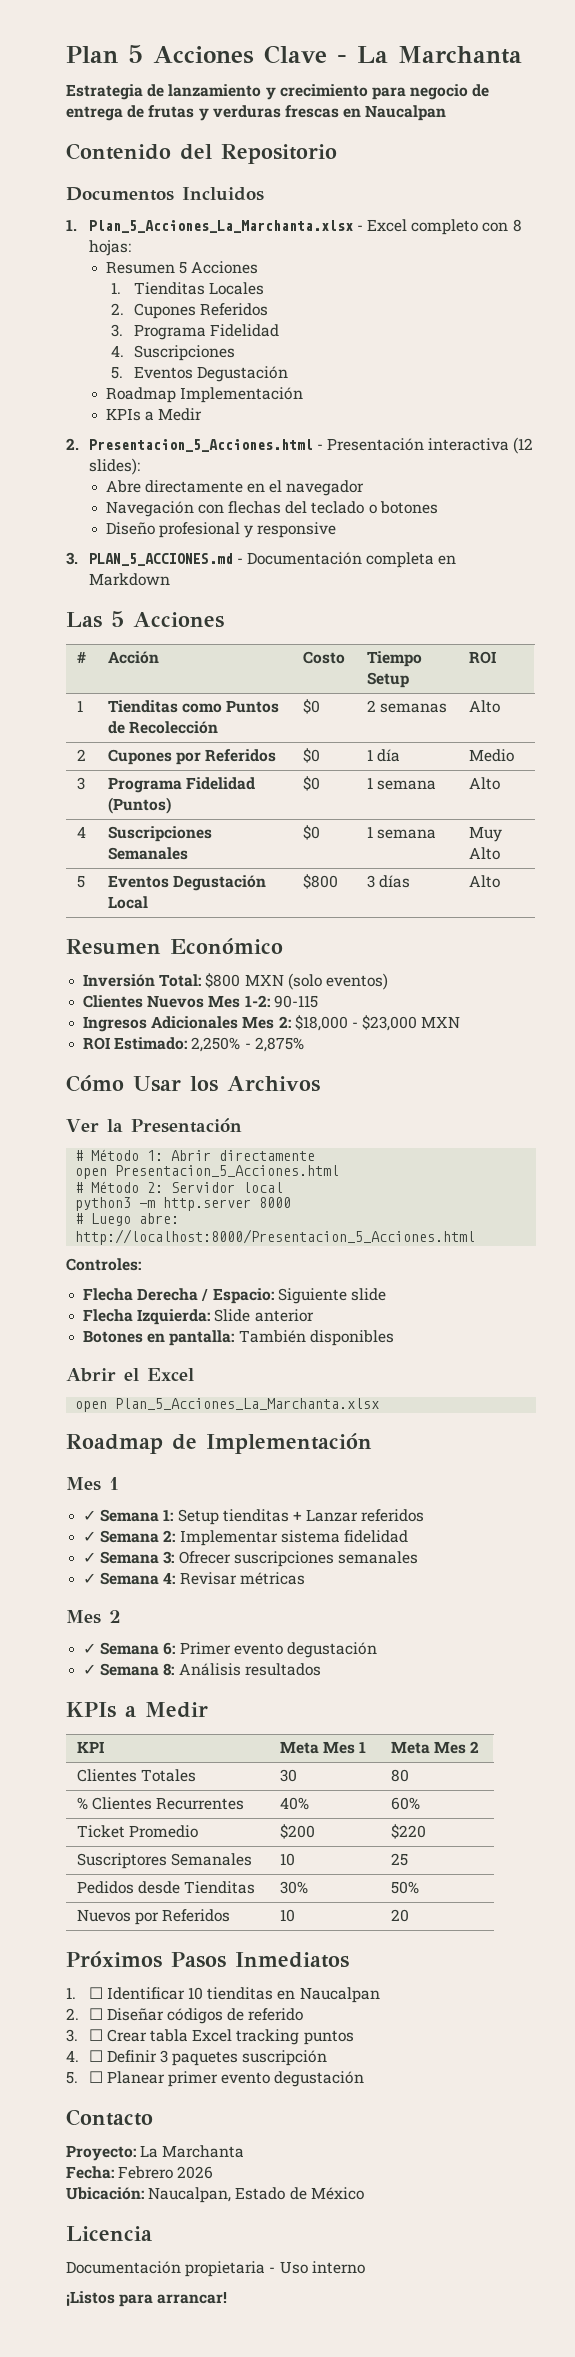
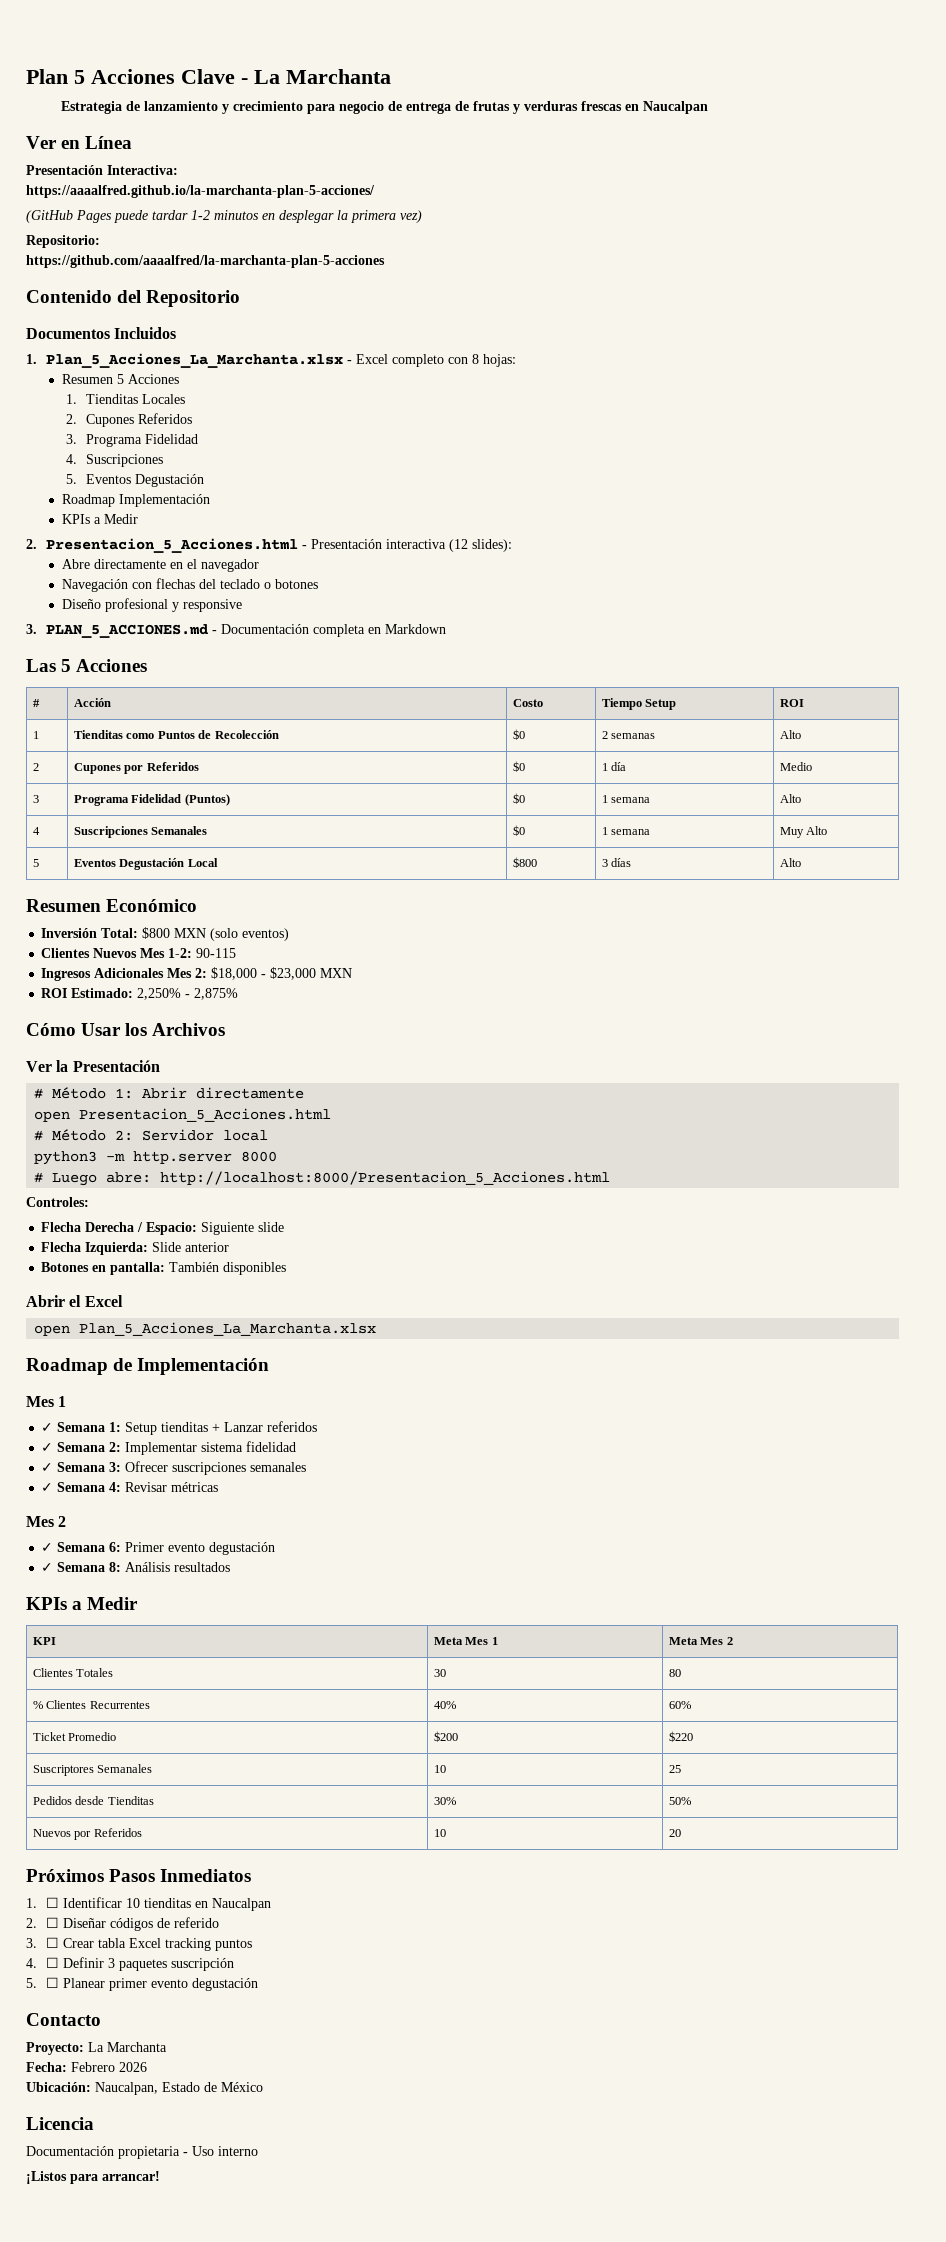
(447, 113) none -> [26,136,133,149] [26,165,178,175] [26,185,375,198] [26,210,422,223] [26,235,100,248] [26,255,385,268] // Ver en Línea // Presentación Interactiva: // https://aaaalfred.github.io/la-marchanta-plan-5-acciones/ // (GitHub Pages puede tardar 1-2 minutos en desplegar la primera vez) // Repositorio: // https://github.com/aaaalfred/la-marchanta-plan-5-acciones

